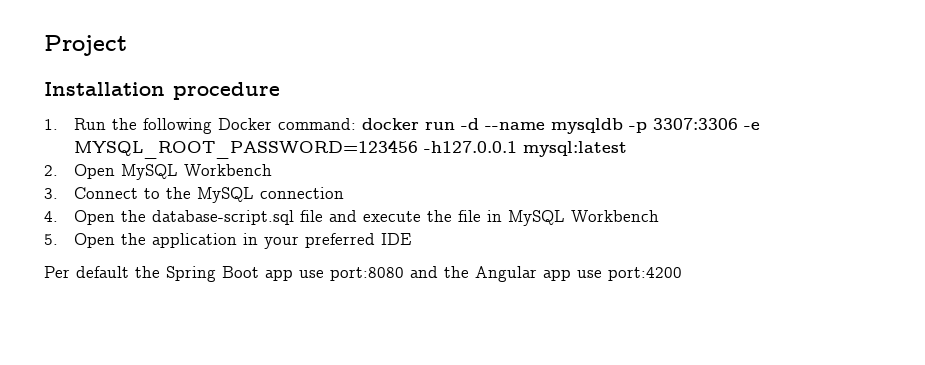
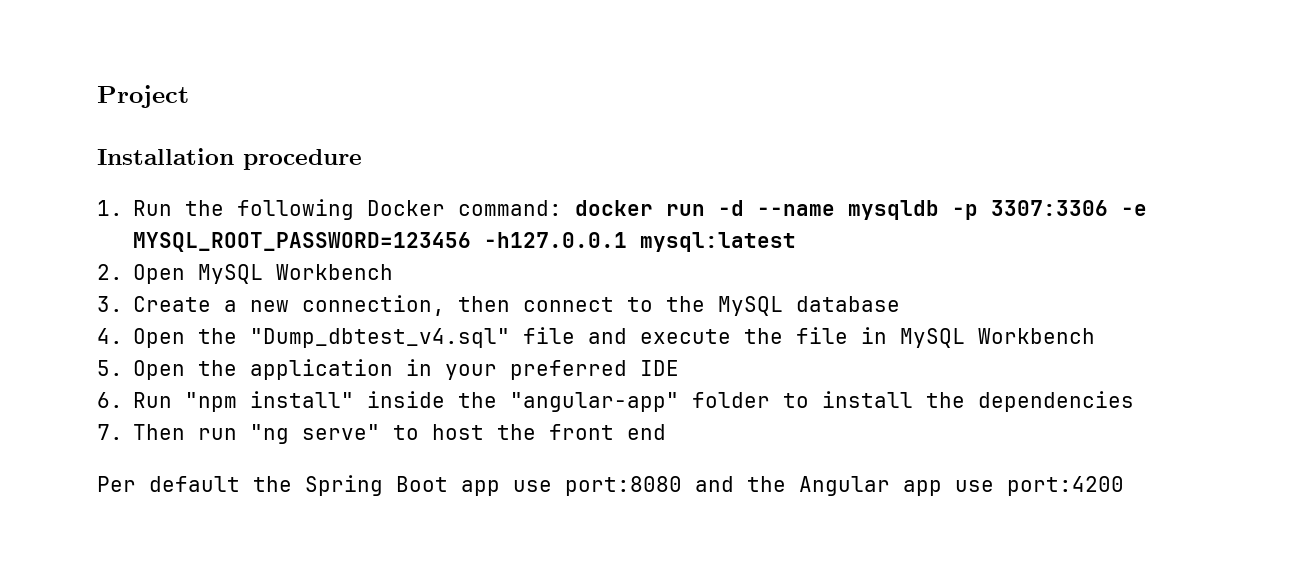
[73,187,138,199] Connect -> [133,295,615,316] Create a new connection, then connect
[259,187,344,199] connection -> [796,296,901,312] database
[151,210,294,225] database-script.sql -> [250,328,511,348] "Dump_dbtest_v4.sql"
(411, 239) none -> [97,391,1135,412] [97,424,667,444] // 6. Run "npm install" inside the "angular-app" folder to install the dependencies // 7. Then run "ng serve" to host the front end

